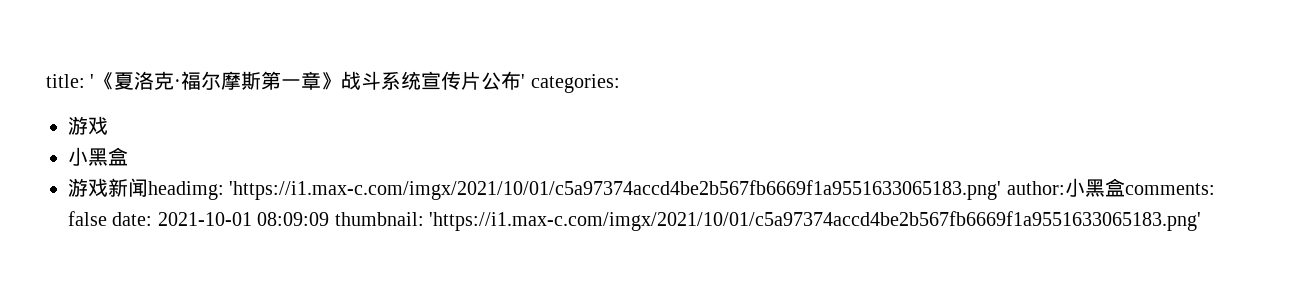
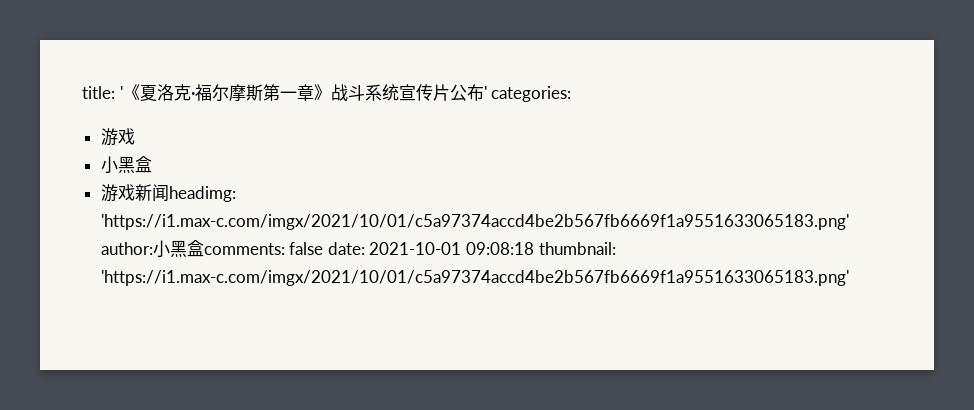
[257,212,330,226] 08:09:09 -> [466,242,535,255] 09:08:18

